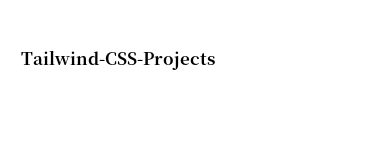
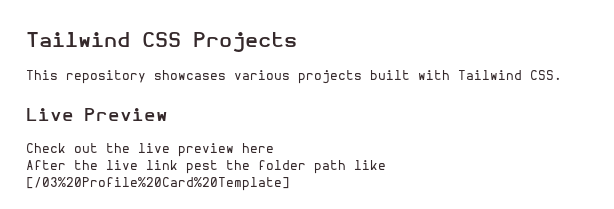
[21,50,215,70] Tailwind-CSS-Projects -> [26,32,297,52] [26,70,562,84] [26,108,168,121] [26,143,274,157] [26,160,386,174] [26,177,290,191] Tailwind CSS Projects // This repository showcases various projects built with Tailwind CSS. // Live Preview // Check out the live preview here // After the live link pest the folder path like [/03%20Profile%20Card%20Template]

